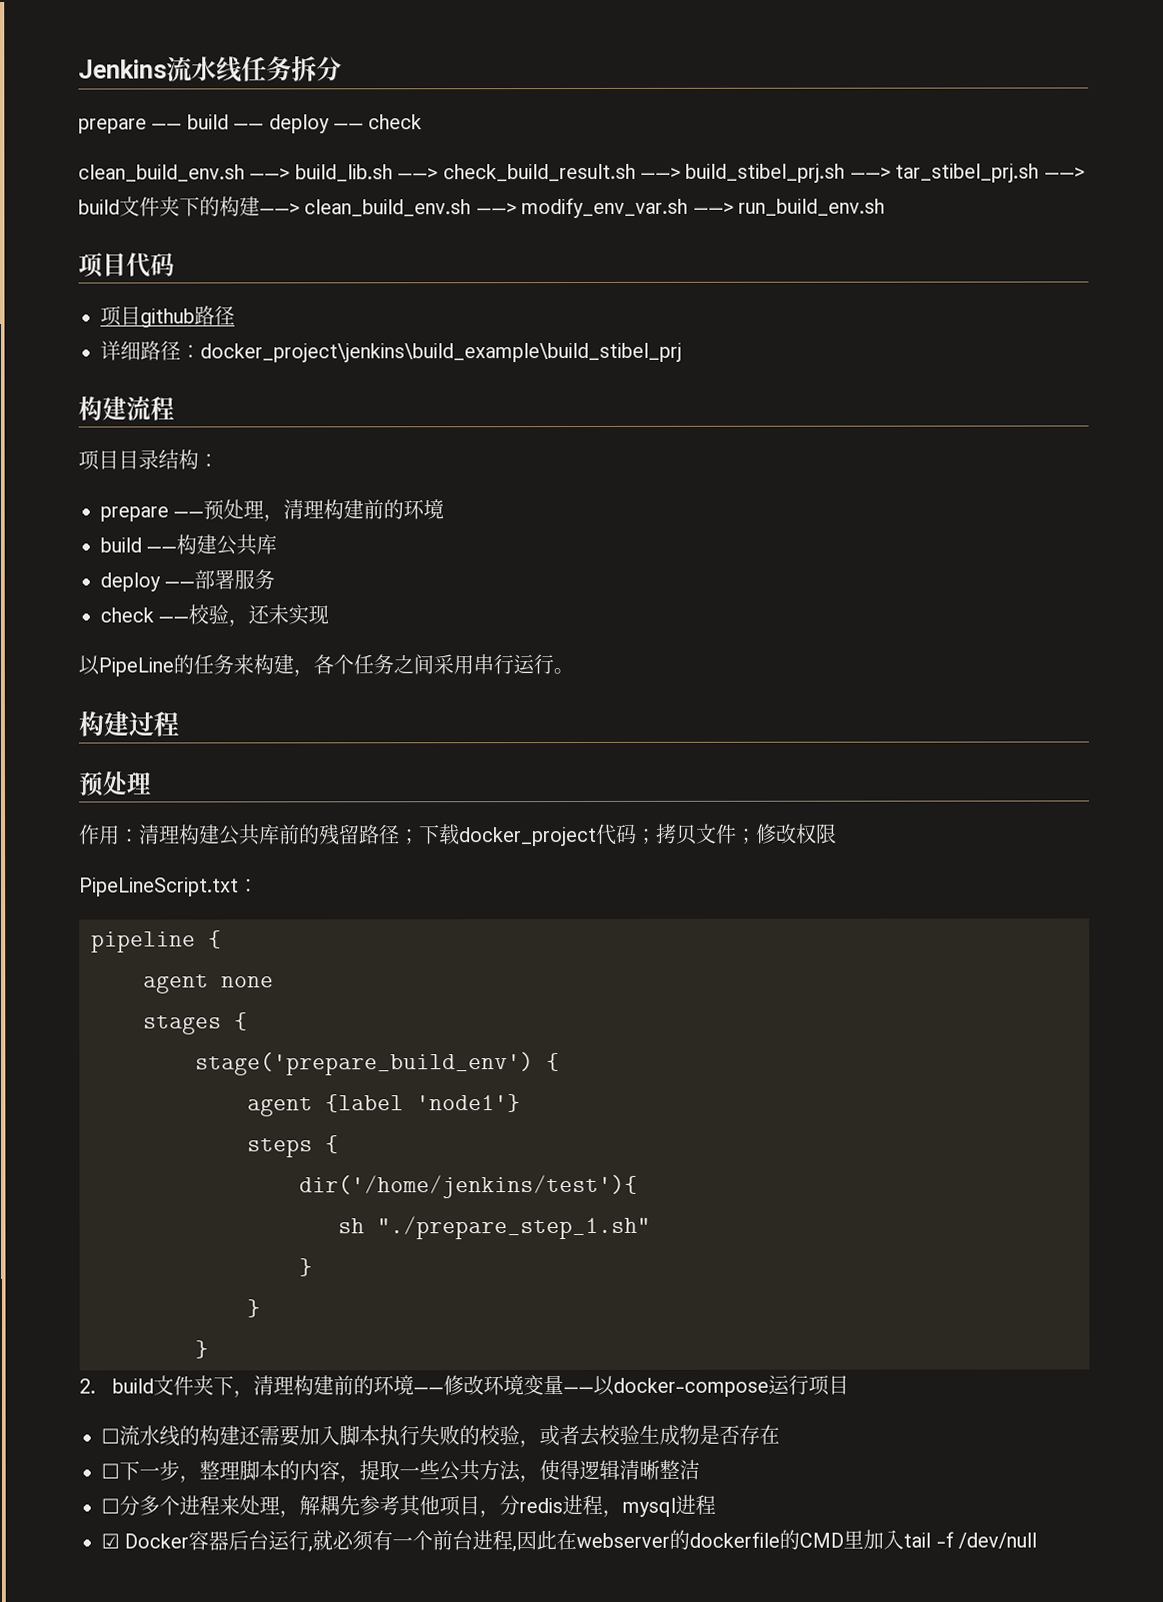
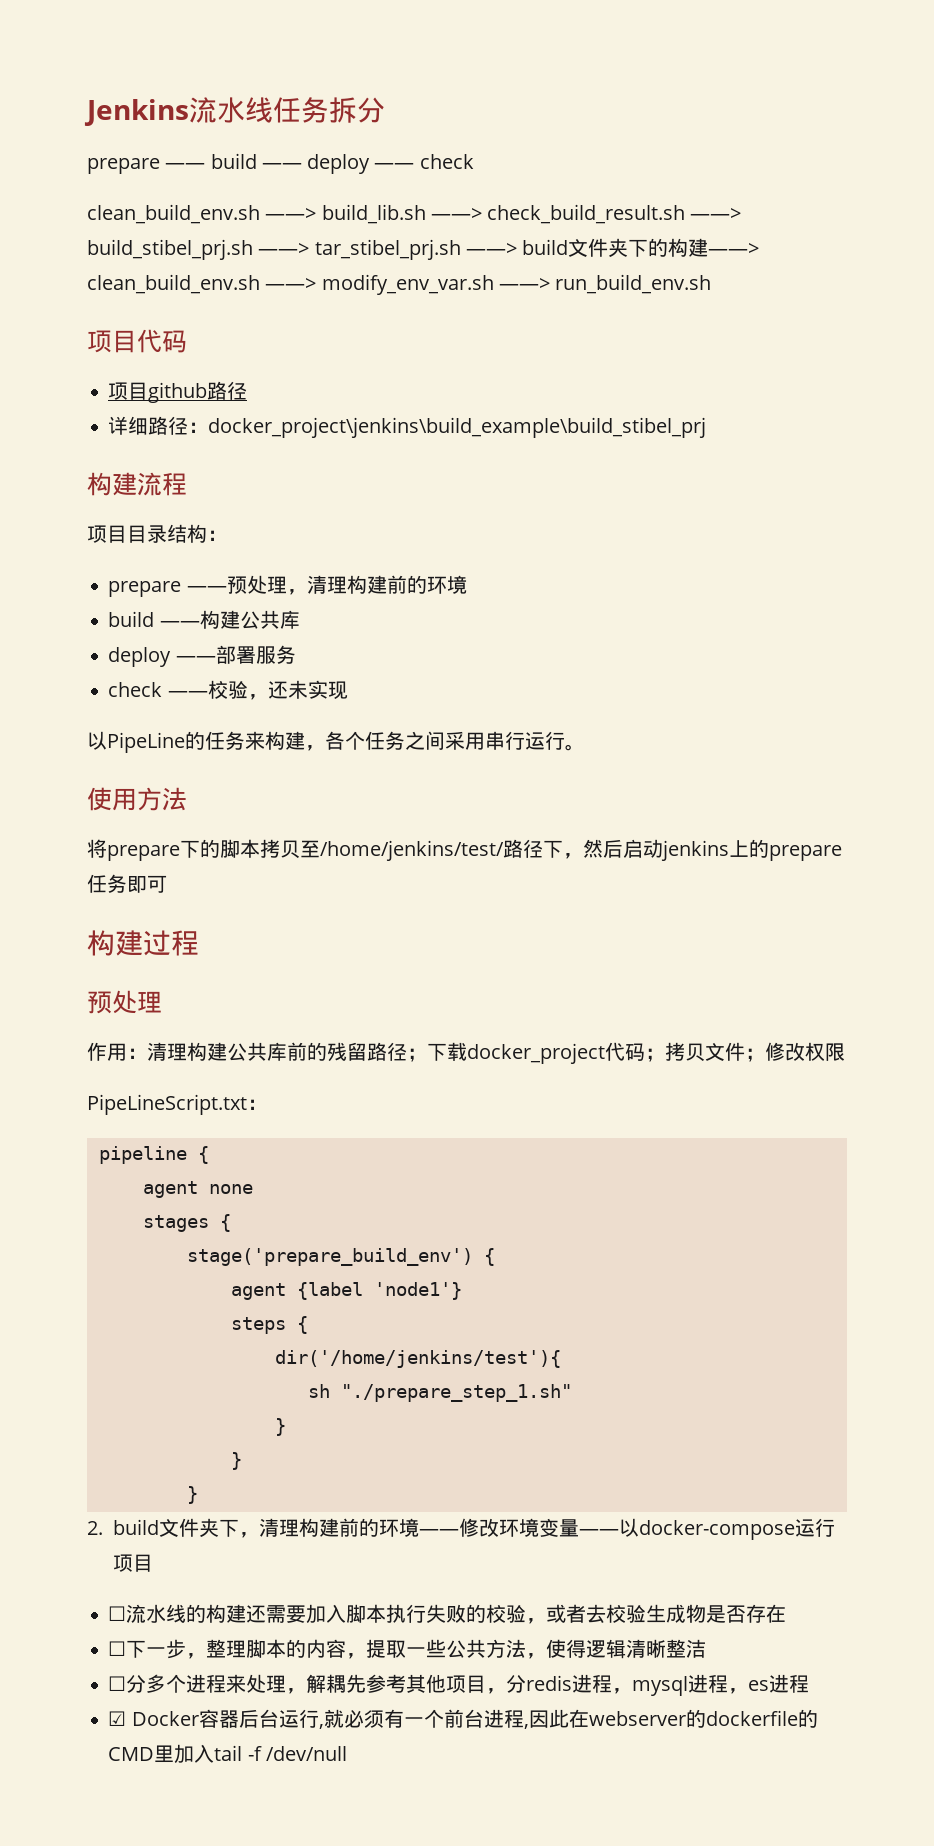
(574, 671) none -> [87,787,187,811] [87,839,842,861] [87,874,167,893] // 使用方法 // 将prepare下的脚本拷贝至/home/jenkins/test/路径下，然后启动jenkins上的prepare任务即可
(716, 1504) none -> [728,1674,810,1694] ，es进程

